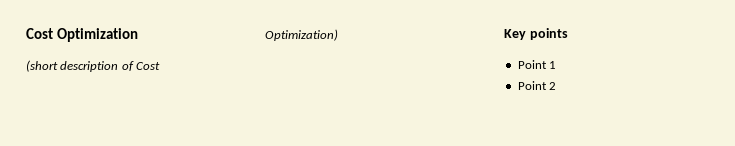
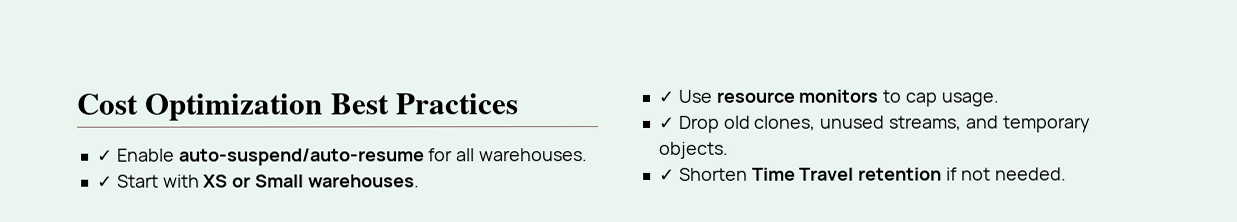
[26,60,161,72] [265,29,338,41] [504,28,568,40] [517,60,557,69] [517,81,557,90] // (short description of Cost Optimization) // Key points // Point 1 // Point 2 -> [329,93,520,115] [96,148,589,166] [96,174,420,188] [657,89,999,107] [658,115,1091,133] [658,141,729,159] [658,167,1067,181] Best Practices // ✓ Enable auto-suspend/auto-resume for all warehouses. // ✓ Start with XS or Small warehouses. // ✓ Use resource monitors to cap usage. // ✓ Drop old clones, unused streams, and temporary objects. // ✓ Shorten Time Travel retention if not needed.

